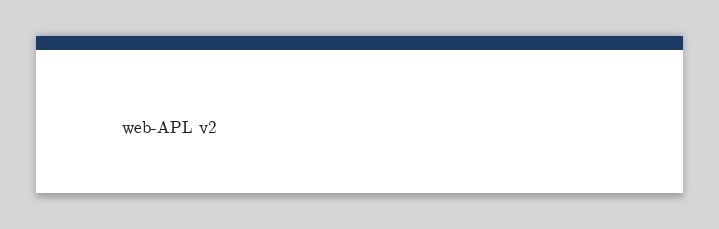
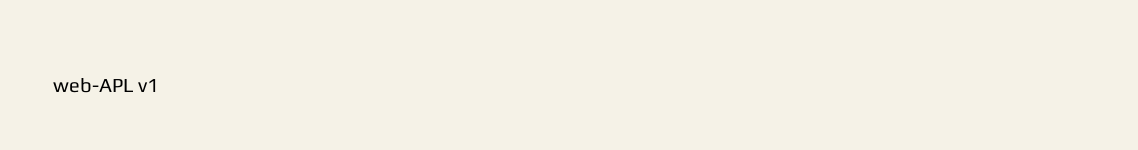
[199,121,217,135] v2 -> [138,79,160,92] v1

